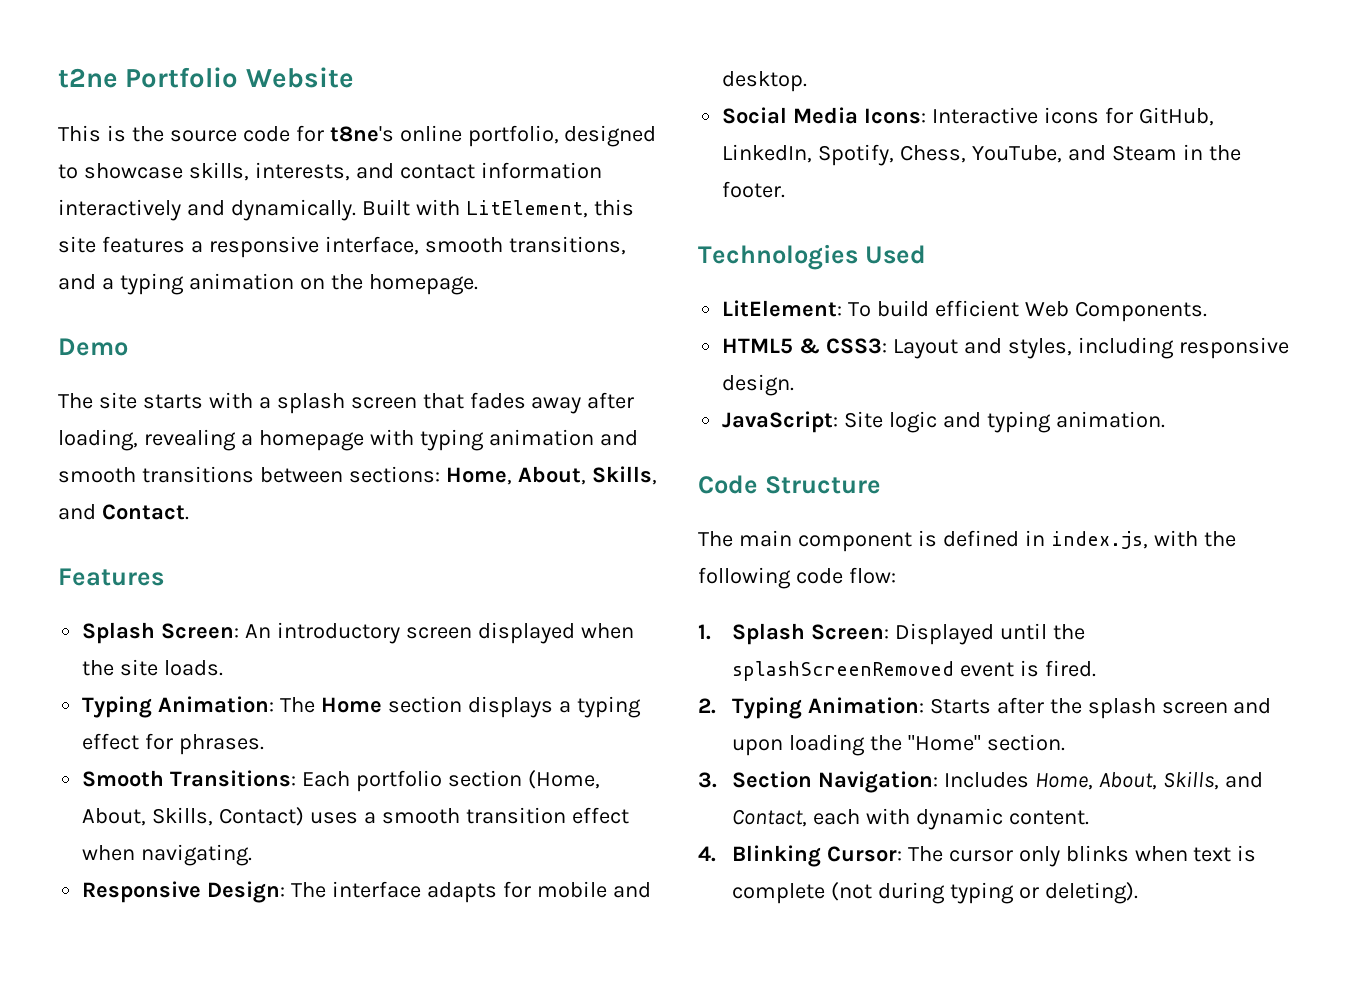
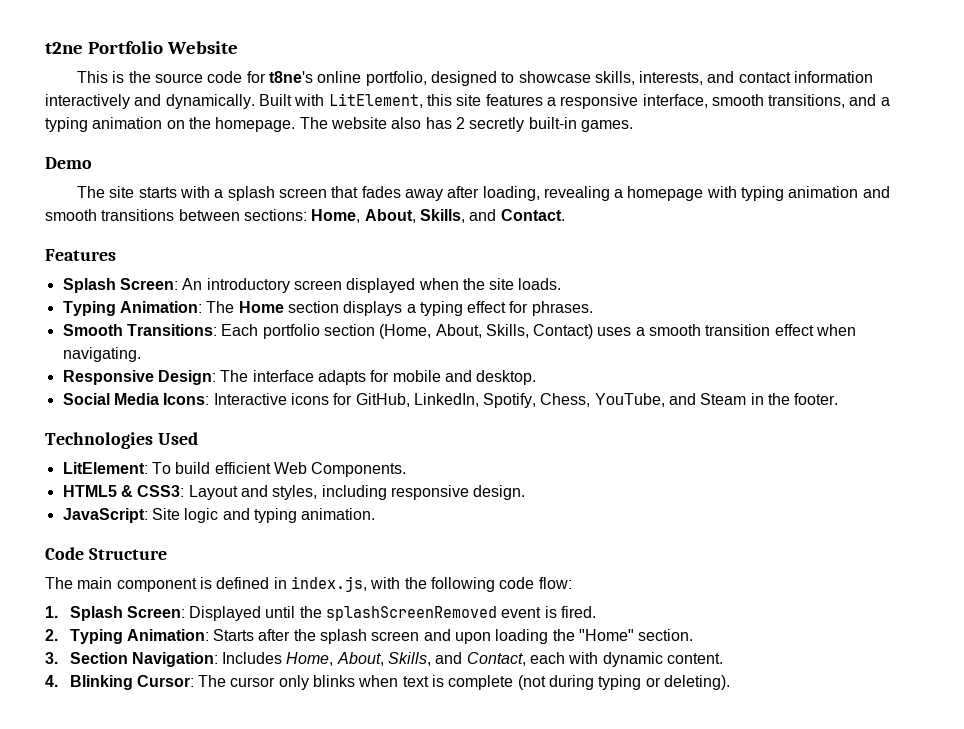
(478, 284) none -> [299,117,633,132] The website also has 2 secretly built-in games.

